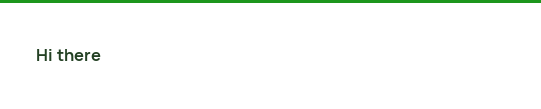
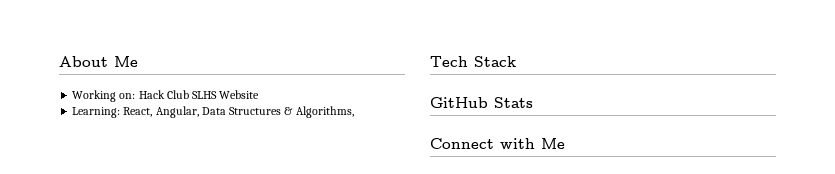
[36,49,102,61] Hi there -> [59,56,138,67] [72,90,260,102] [72,106,354,118] [430,56,516,67] [430,97,533,108] [430,138,565,149] About Me // Working on: Hack Club SLHS Website // Learning: React, Angular, Data Structures & Algorithms, // Tech Stack // GitHub Stats // Connect with Me

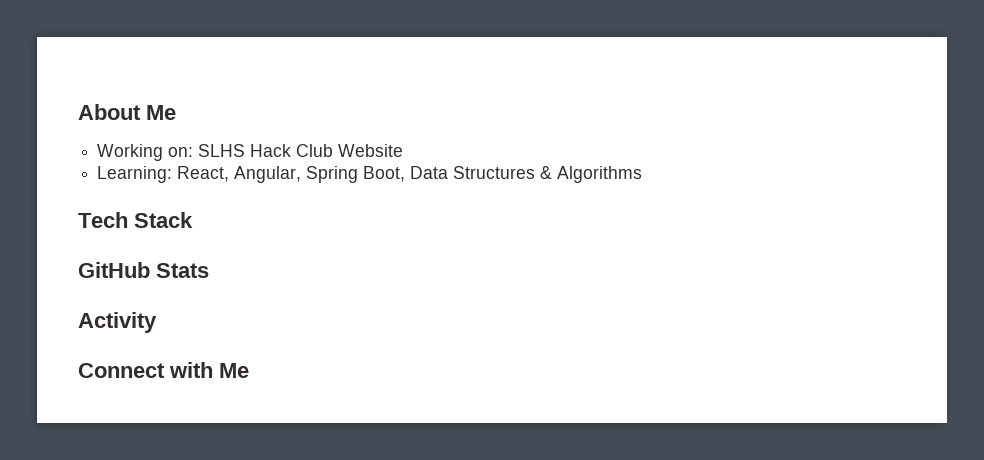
(136, 96) none -> [198,144,246,157] SLHS
[192,91,218,99] SLHS -> (334, 150) none
(199, 112) none -> [306,166,406,183] Spring Boot,
[295,106,354,118] Algorithms, -> [557,166,643,183] Algorithms
(533, 102) none -> [78,312,157,333] // Activity

